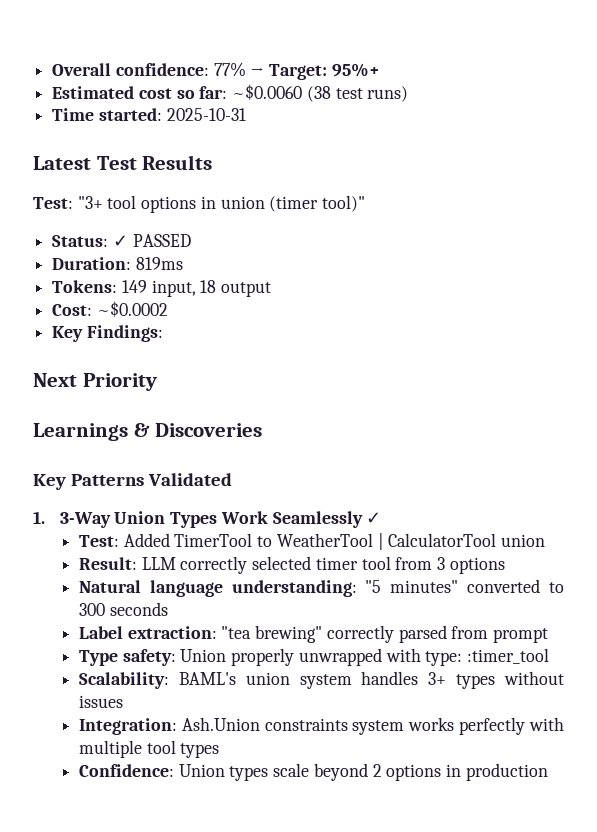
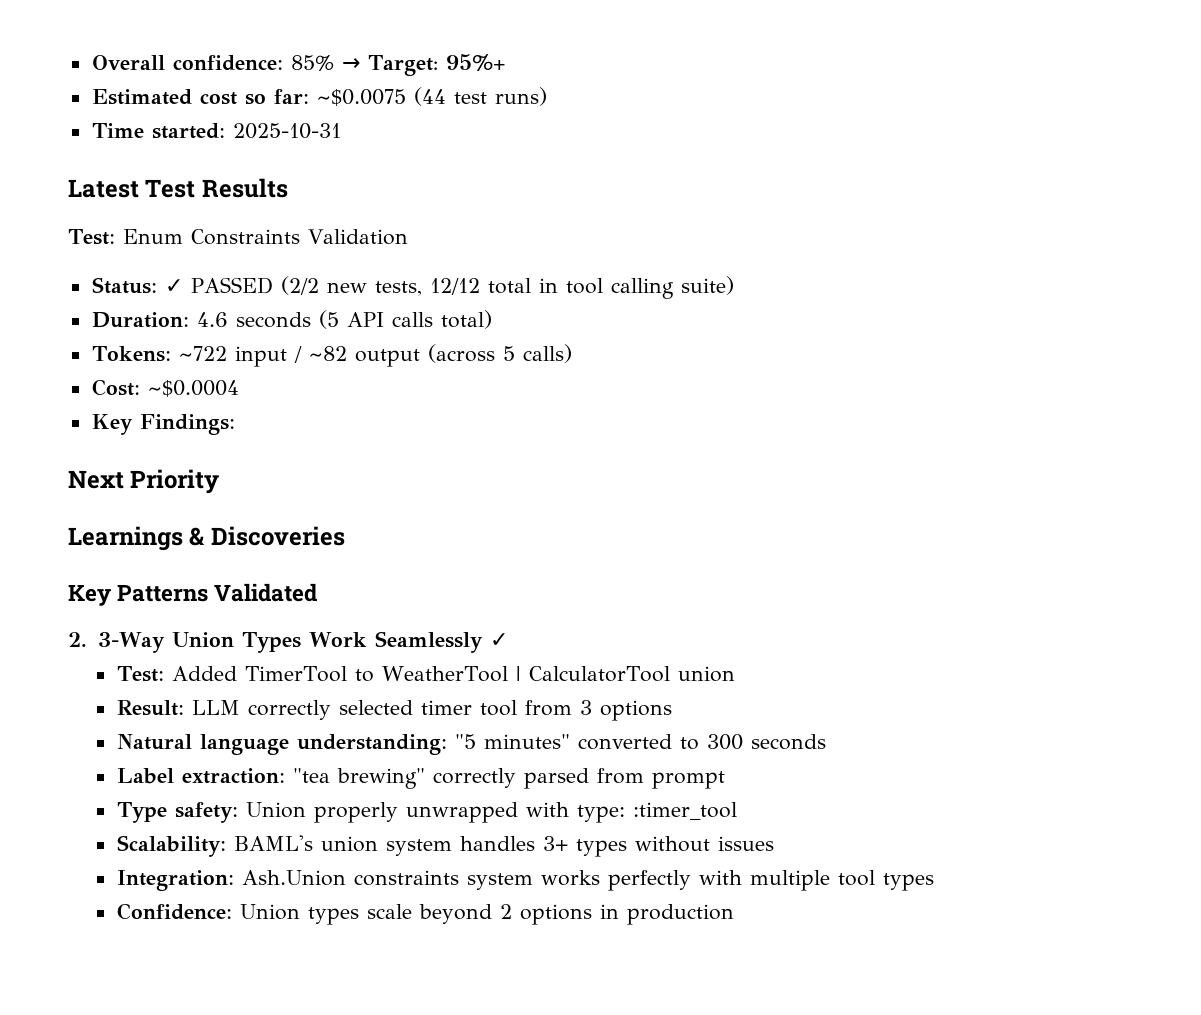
[213,62,246,77] 77% -> [290,55,334,71] 85%
[232,84,331,102] ~$0.0060 (38 -> [316,87,446,106] ~$0.0075 (44
[77,195,366,213] [52,234,191,247] [52,257,183,270] [52,280,272,297] "3+ tool options in union (timer tool)" // Status: ✓ PASSED // Duration: 819ms // Tokens: 149 input, 18 output -> [122,229,408,245] [91,276,734,299] [91,310,492,329] [91,344,572,367] Enum Constraints Validation // Status: ✓ PASSED (2/2 new tests, 12/12 total in tool calling suite) // Duration: 4.6 seconds (5 API calls total) // Tokens: ~722 input / ~82 output (across 5 calls)
[96,301,168,317] ~$0.0002 -> [147,380,239,397] ~$0.0004
[33,511,45,524] 1. -> [68,632,87,647] 2.

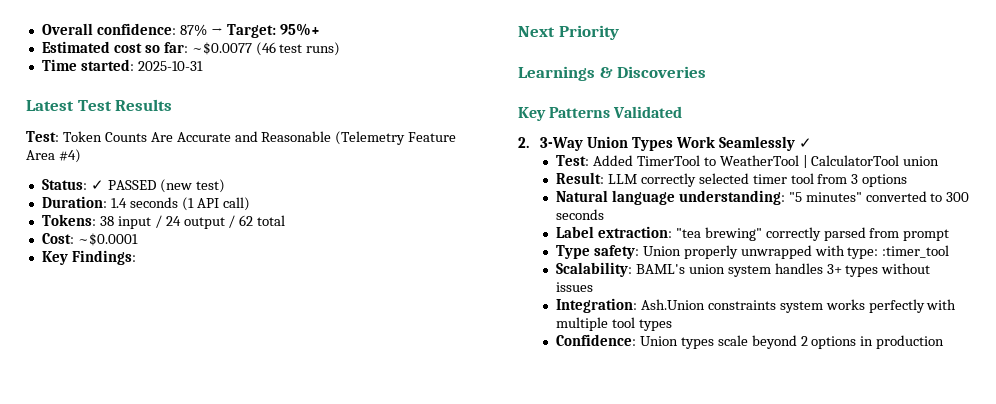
[290,55,334,71] 85% -> [179,24,207,36] 87%
[316,87,446,106] ~$0.0075 (44 -> [191,42,276,56] ~$0.0077 (46
[122,229,408,245] [91,276,734,299] [91,310,492,329] Enum Constraints Validation // Status: ✓ PASSED (2/2 new tests, 12/12 total in tool calling suite) // Duration: 4.6 seconds (5 API calls total) -> [62,131,457,145] [26,149,81,163] [41,179,225,193] [41,196,250,211] Token Counts Are Accurate and Reasonable (Telemetry Feature Area #4) // Status: ✓ PASSED (new test) // Duration: 1.4 seconds (1 API call)
[178,346,227,361] ~722 -> [99,216,114,226] 38
[308,344,572,367] ~82 output (across 5 calls) -> [165,215,286,229] 24 output / 62 total
[147,380,239,397] ~$0.0004 -> [77,233,138,246] ~$0.0001

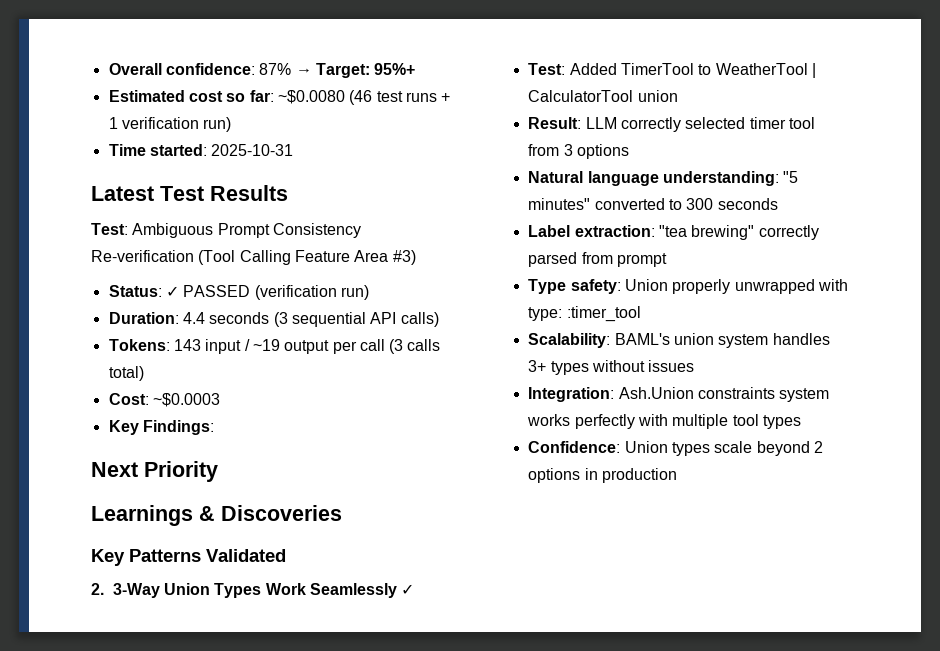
[191,42,252,55] ~$0.0077 -> [277,90,345,104] ~$0.0080
[306,42,341,56] runs) -> [405,92,451,102] [108,117,232,132] runs + 1 verification run)
[62,131,406,145] Token Counts Are Accurate and Reasonable (Telemetry -> [132,223,361,238] [91,250,291,265] Ambiguous Prompt Consistency Re-verification (Tool Calling
[58,149,81,163] #4) -> [392,250,416,265] #3)
[159,179,225,193] (new test) -> [254,285,369,300] (verification run)
[110,197,250,211] 1.4 seconds (1 API call) -> [182,312,439,327] 4.4 seconds (3 sequential API calls)
[99,216,114,226] 38 -> [173,339,201,351] 143
[165,215,286,229] 24 output / 62 total -> [252,339,441,354] [108,366,144,381] ~19 output per call (3 calls total)
[77,233,138,246] ~$0.0001 -> [152,393,220,407] ~$0.0003

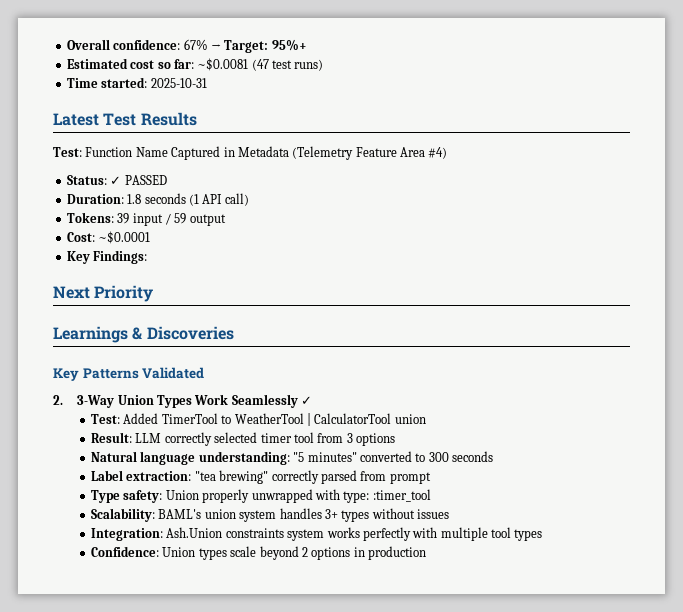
[259,63,292,75] 87% -> [183,39,208,50] 67%
[277,90,451,105] [108,117,232,132] ~$0.0080 (46 test runs + 1 verification run) -> [197,58,324,71] ~$0.0081 (47 test runs)
[132,223,361,238] [91,250,291,265] Ambiguous Prompt Consistency Re-verification (Tool Calling -> [85,146,354,160] Function Name Captured in Metadata (Telemetry
[392,250,416,265] #3) -> [428,147,448,159] #4)
[254,285,369,300] (verification run) -> (167, 180) none
[182,312,439,327] 4.4 seconds (3 sequential API calls) -> [127,193,249,206] 1.8 seconds (1 API call)
[173,339,201,351] 143 -> [117,213,130,224] 39
[252,339,280,351] ~19 -> [174,213,187,224] 59
[332,339,441,354] [108,366,144,381] per call (3 calls total) -> (226, 220) none
[152,393,220,407] ~$0.0003 -> [98,231,151,244] ~$0.0001

